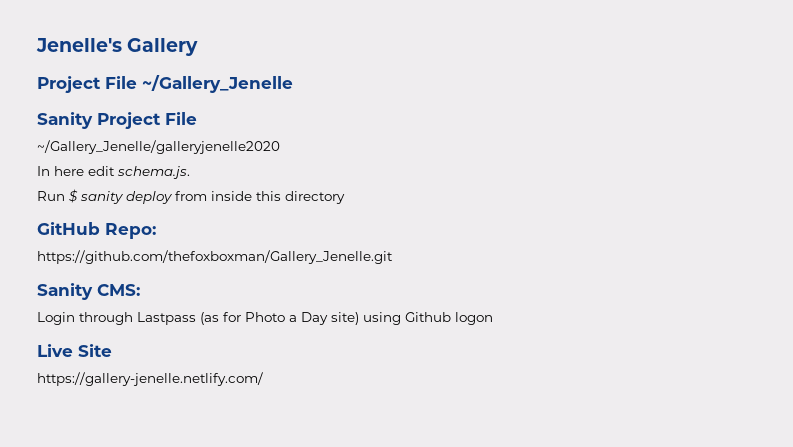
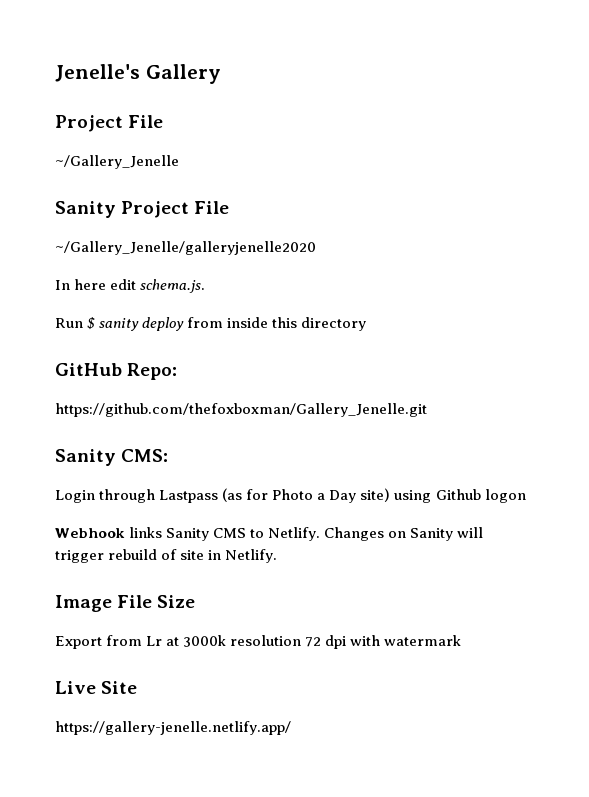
(137, 82) none -> (164, 121) //
(493, 318) none -> [55,527,484,541] [55,549,278,563] [55,595,196,612] [55,635,462,649] // Webhook links Sanity CMS to Netlify. Changes on Sanity will trigger rebuild of site in Netlify. // Image File Size // Export from Lr at 3000k resolution 72 dpi with watermark
[37,372,263,386] https://gallery-jenelle.netlify.com/ -> [55,721,291,735] https://gallery-jenelle.netlify.app/

